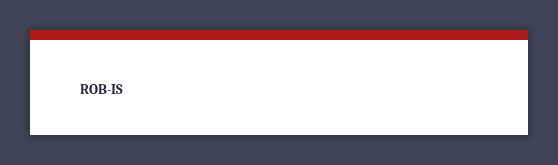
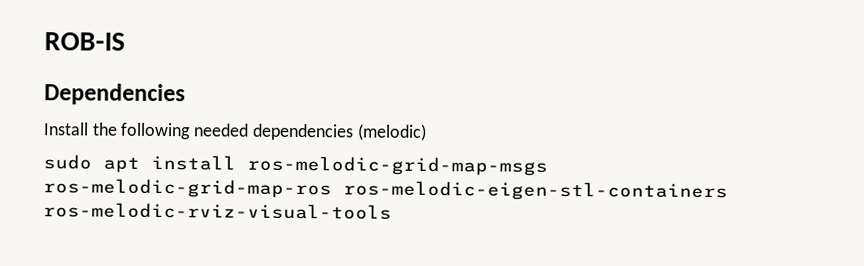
(123, 89) none -> [44,83,186,106] [43,122,427,141] [43,154,548,176] [43,178,728,202] [43,202,392,220] // Dependencies // Install the following needed dependencies (melodic) // sudo apt install ros-melodic-grid-map-msgs ros-melodic-grid-map-ros ros-melodic-eigen-stl-containers ros-melodic-rviz-visual-tools

